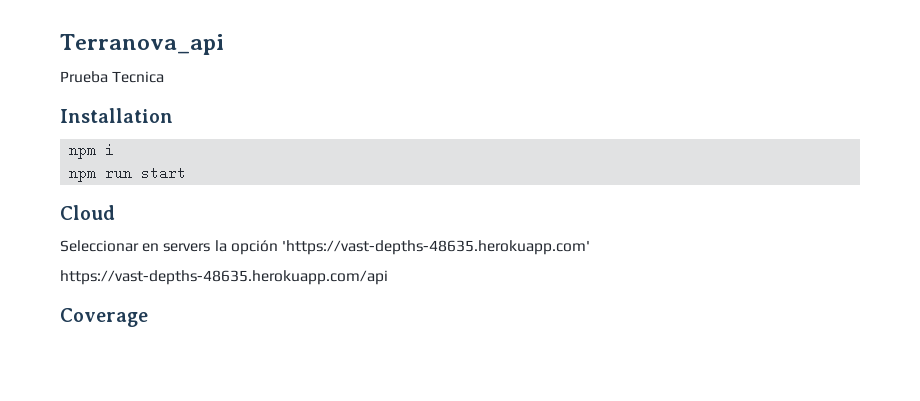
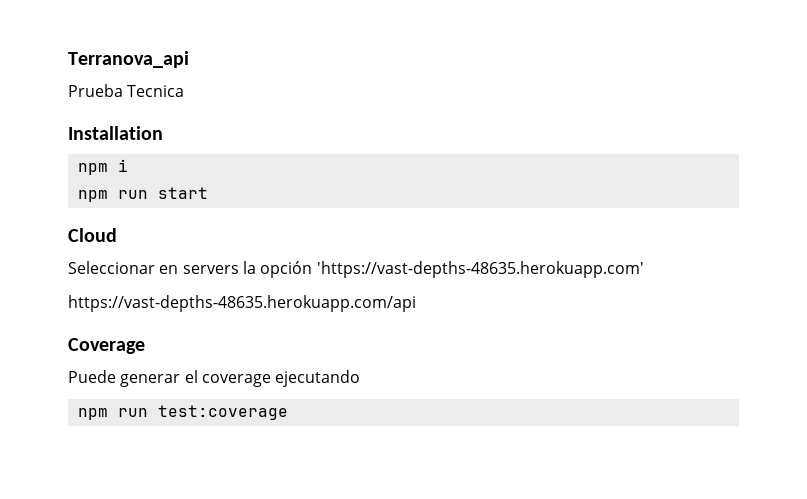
(148, 317) none -> [68,370,361,387] [77,405,288,420] // Puede generar el coverage ejecutando // npm run test:coverage

